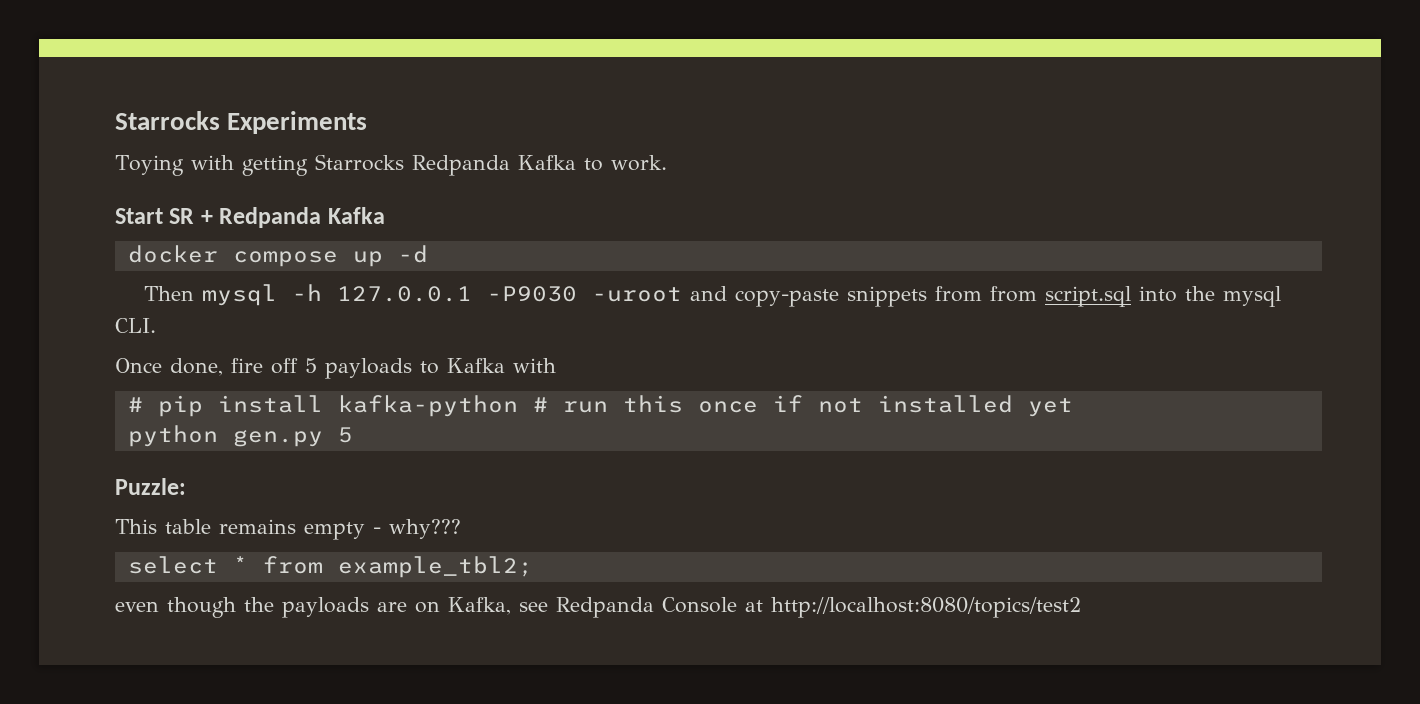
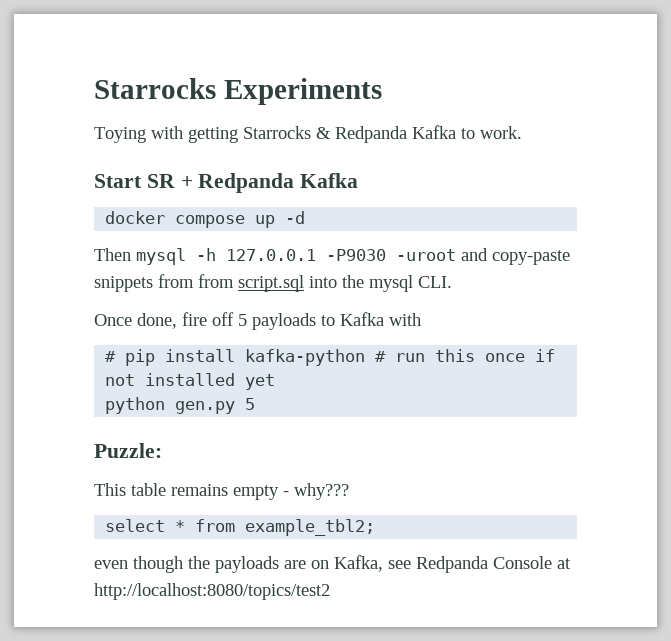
(404, 162) none -> [316,127,331,139] &

